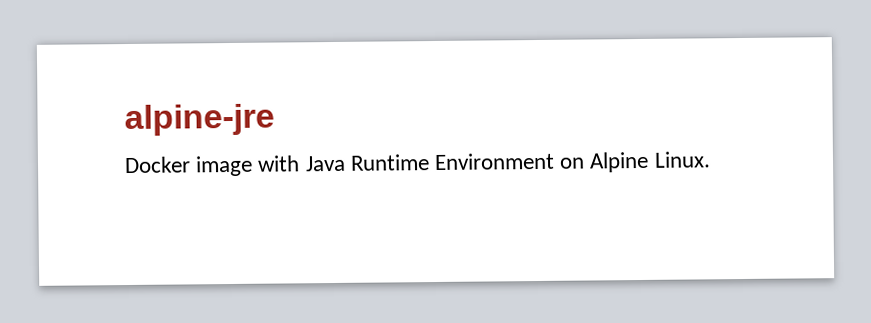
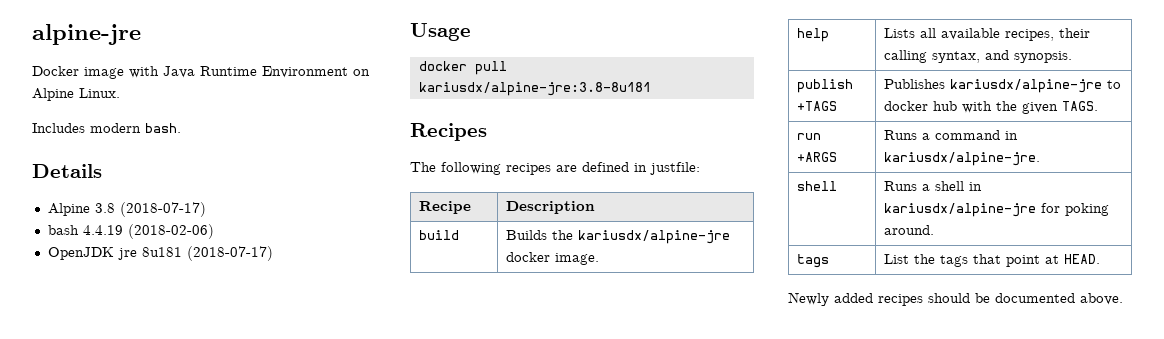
(711, 159) none -> [32,123,181,133] [32,164,102,178] [47,202,206,217] [47,224,214,239] [47,246,273,261] [410,23,471,41] [418,61,507,75] [418,82,651,96] [410,123,487,141] [410,162,700,175] [419,201,472,214] [506,201,596,214] [419,230,460,240] [506,230,731,244] [506,252,600,265] [797,28,830,42] [884,28,1091,41] [884,50,1073,63] [797,79,854,93] [797,101,838,111] [884,79,1122,93] [884,101,1099,114] [797,133,822,140] [797,152,838,162] [884,130,1019,140] [884,152,1041,166] [797,181,838,191] [884,181,983,191] [884,203,1110,217] [884,225,935,235] [797,254,830,268] [884,254,1101,267] [788,292,1123,306] // Includes modern bash. // Details // Alpine 3.8 (2018-07-17) // bash 4.4.19 (2018-02-06) // OpenJDK jre 8u181 (2018-07-17) // Usage // docker pull kariusdx/alpine-jre:3.8-8u181 // Recipes // The following recipes are defined in justfile: // Recipe | Description // build | Builds the kariusdx/alpine-jre docker image. // help | Lists all available recipes, their calling syntax, and synopsis. // publish +TAGS | Publishes kariusdx/alpine-jre to docker hub with the given TAGS. // run +ARGS | Runs a command in kariusdx/alpine-jre. // shell | Runs a shell in kariusdx/alpine-jre for poking around. // tags | List the tags that point at HEAD. // Newly added recipes should be documented above.

